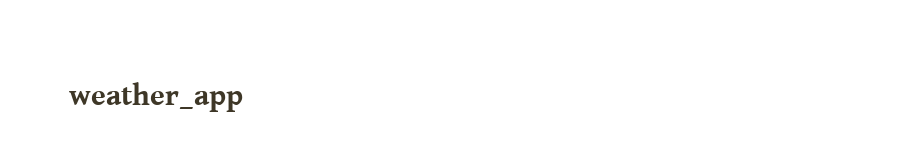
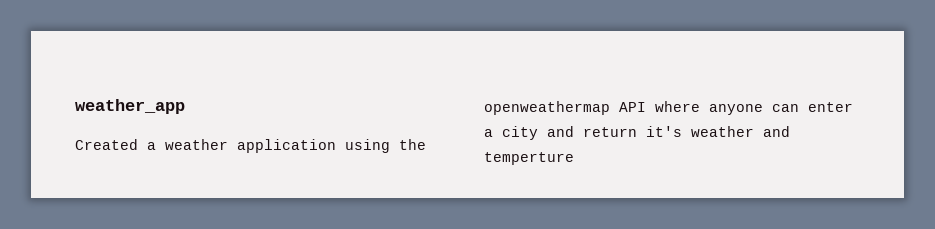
(243, 97) none -> [75,139,426,153] [484,101,853,115] [484,126,790,140] [484,152,574,165] // Created a weather application using the openweathermap API where anyone can enter a city and return it's weather and temperture

